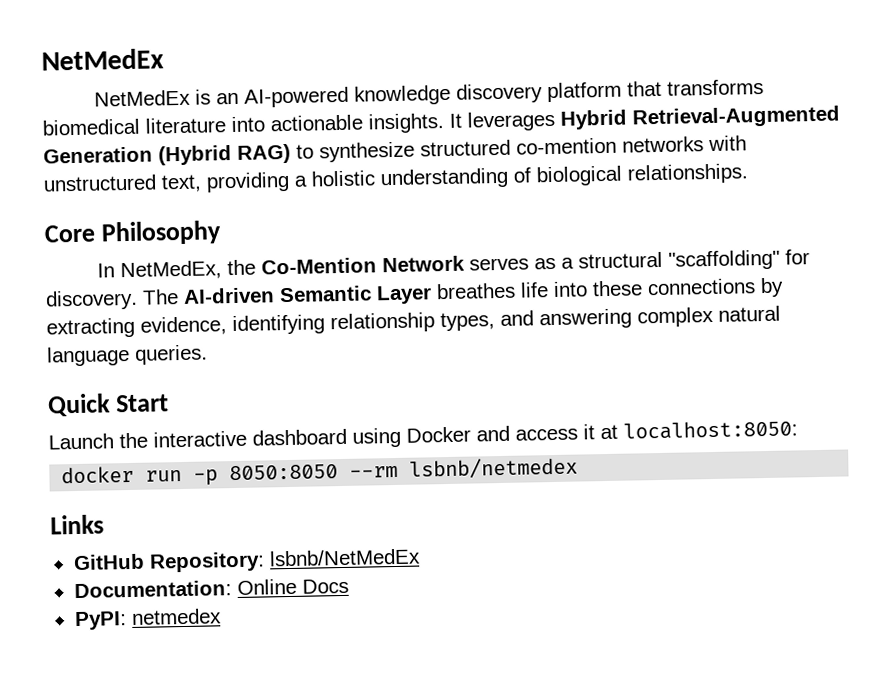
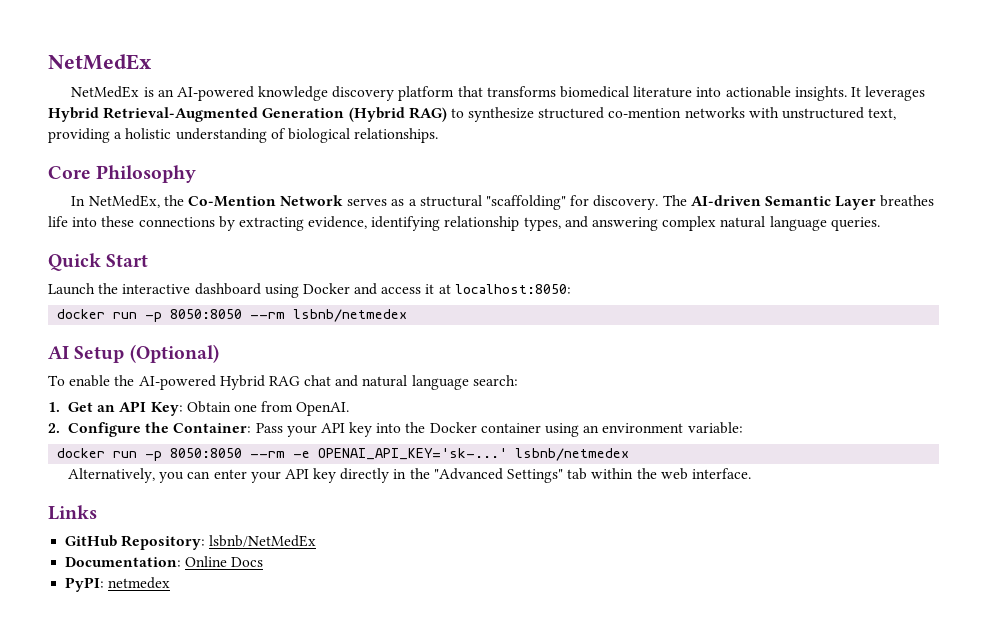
(579, 468) none -> [48,344,219,363] [48,375,518,390] [48,401,350,416] [48,422,743,437] [57,448,630,461] [67,468,751,483] // AI Setup (Optional) // To enable the AI-powered Hybrid RAG chat and natural language search: // 1. Get an API Key: Obtain one from OpenAI. // 2. Configure the Container: Pass your API key into the Docker container using an environment variable: // docker run -p 8050:8050 --rm -e OPENAI_API_KEY='sk-...' lsbnb/netmedex // Alternatively, you can enter your API key directly in the "Advanced Settings" tab within the web interface.

